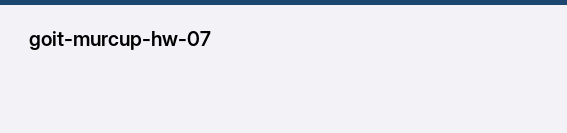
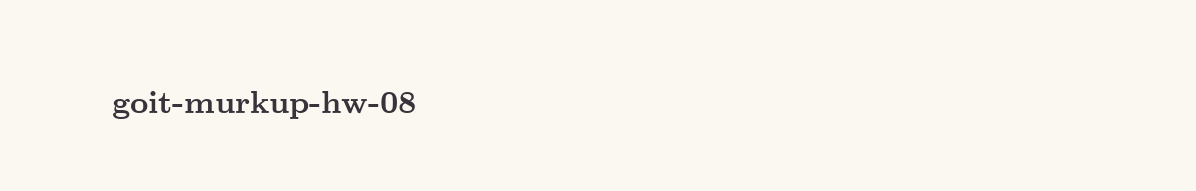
[29,31,211,50] goit-murcup-hw-07 -> [112,91,416,119] goit-murkup-hw-08

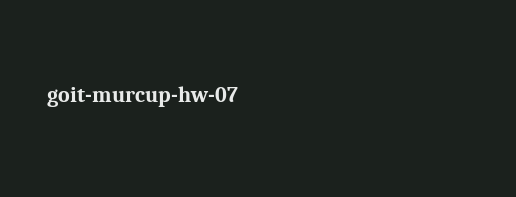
[112,91,416,119] goit-murkup-hw-08 -> [47,86,238,107] goit-murcup-hw-07

